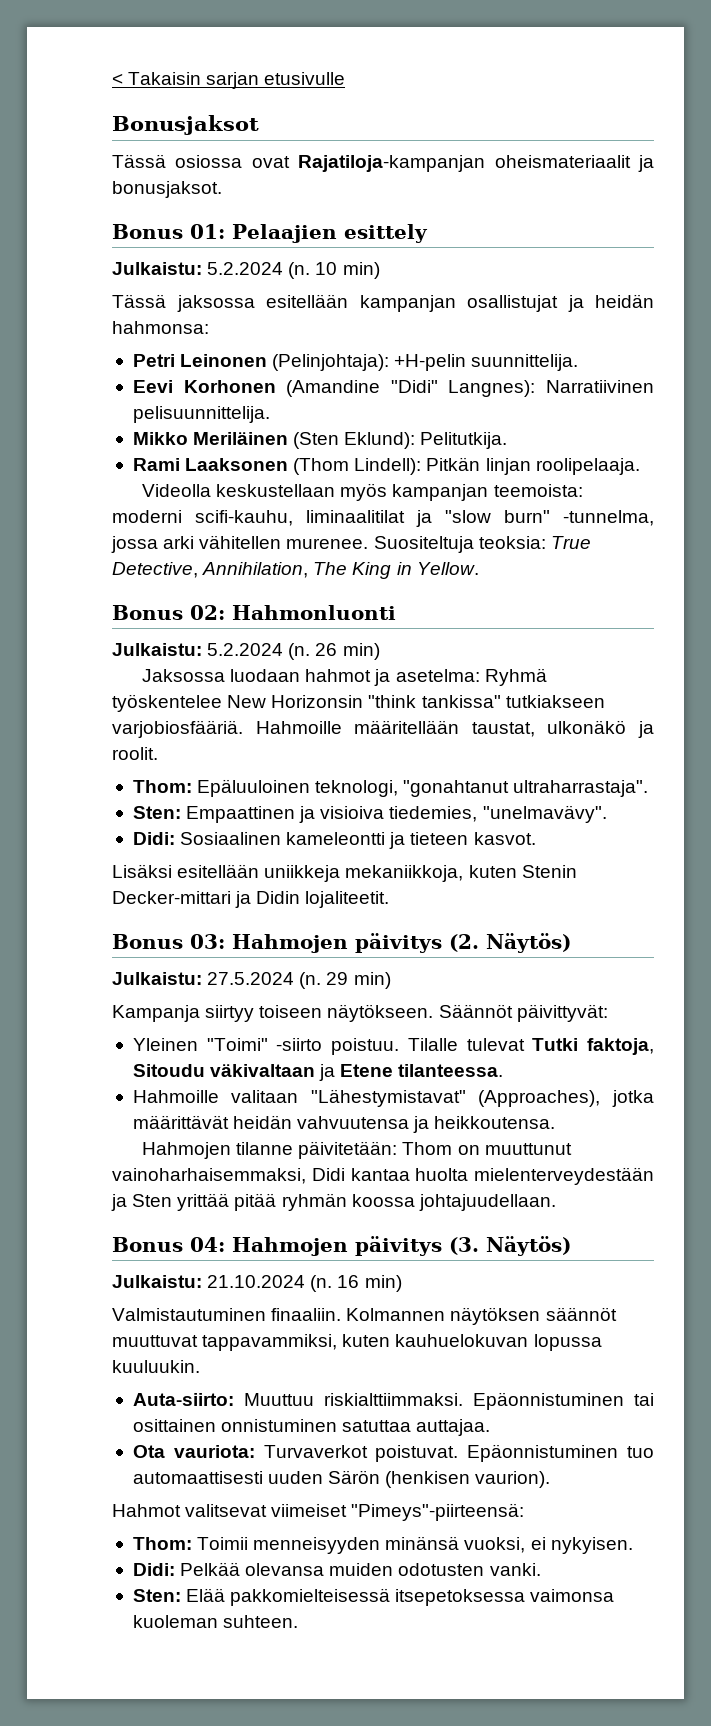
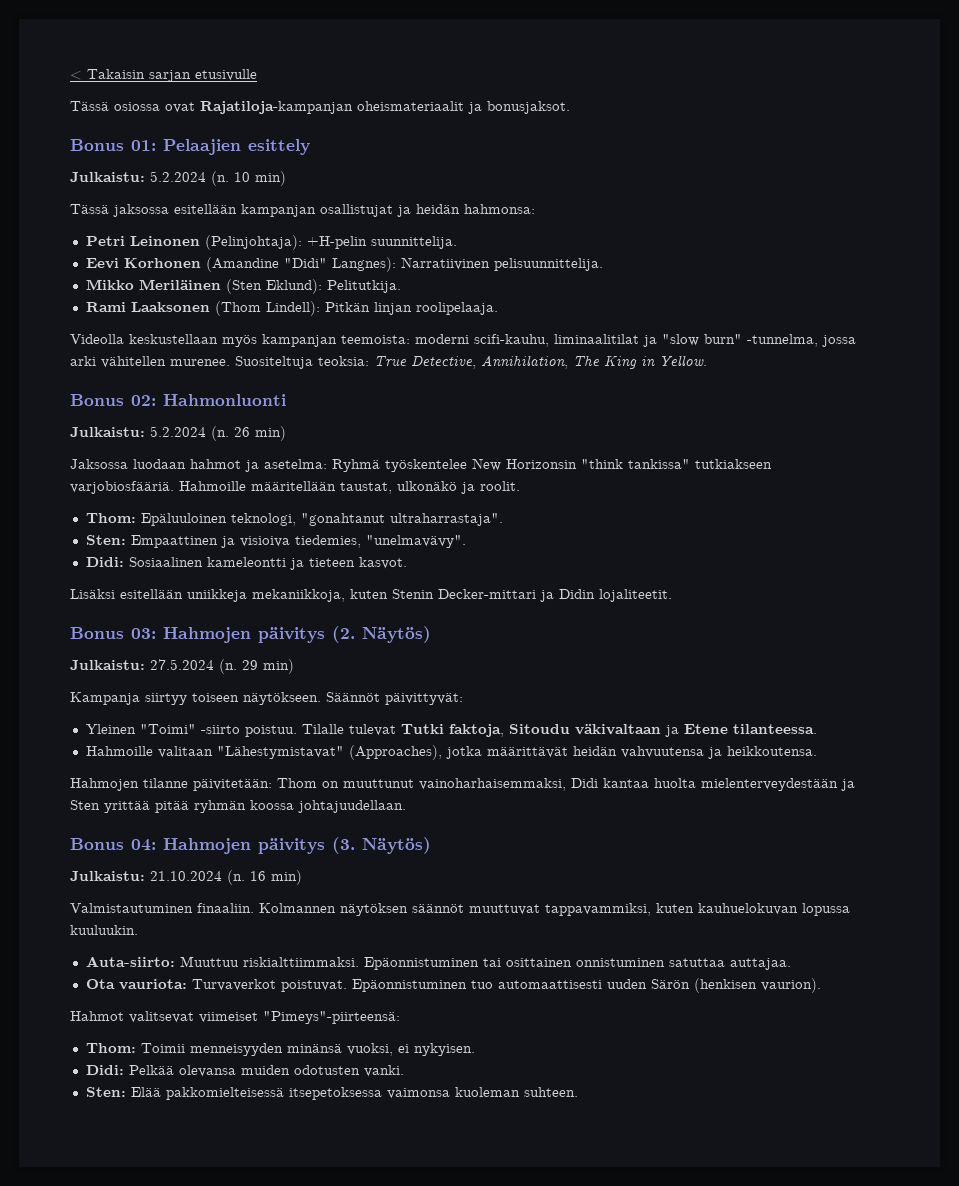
[112,115,259,135] // Bonusjaksot -> (257, 75) none

